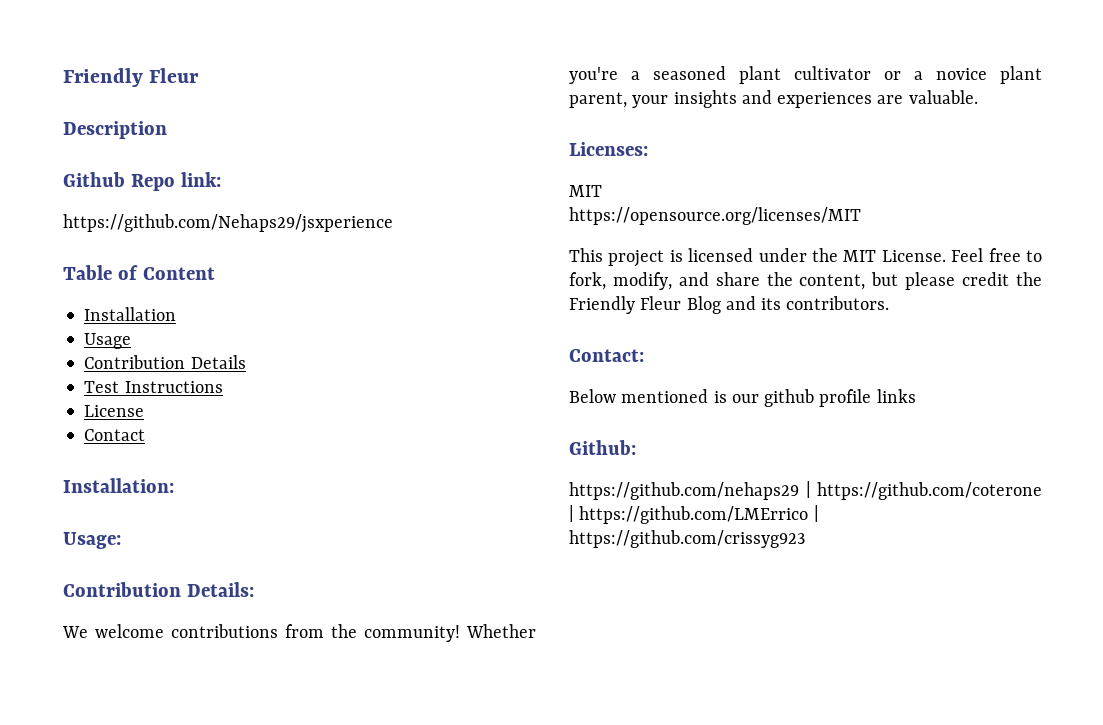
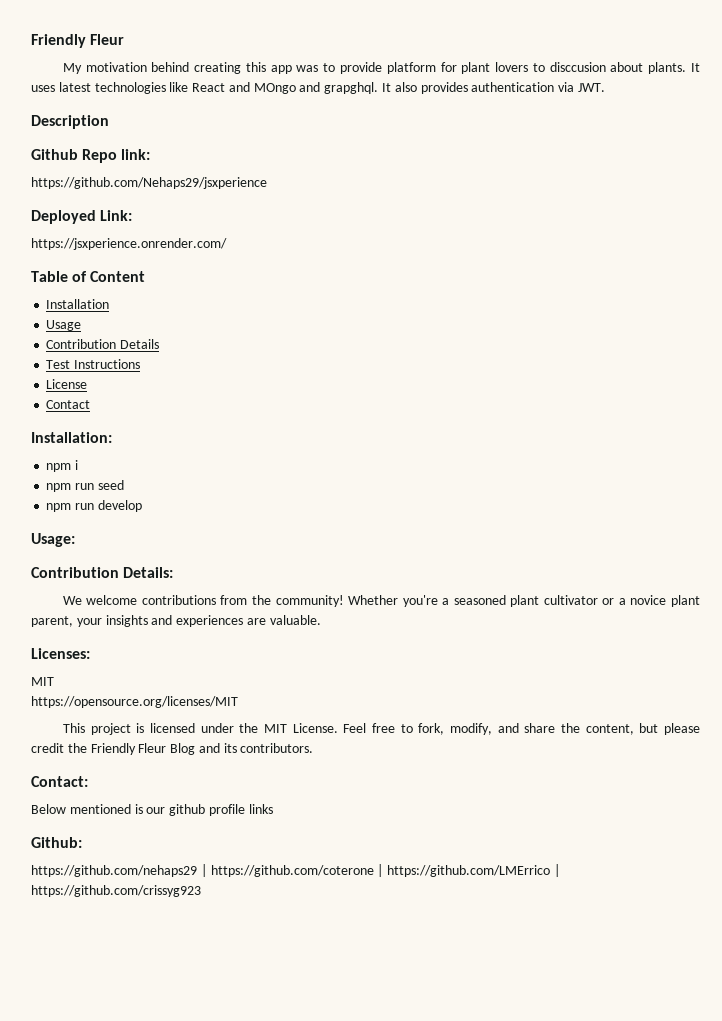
[63,68,200,87] Friendly Fleur -> [31,34,125,48] [62,62,701,74] [31,82,605,94] Friendly Fleur // My motivation behind creating this app was to provide platform for plant lovers to disccusion about plants. It uses latest technologies like React and MOngo and grapghql. It also provides authentication via JWT.
(393, 223) none -> [31,210,133,224] [31,238,227,250] // Deployed Link: // https://jsxperience.onrender.com/
(174, 485) none -> [46,460,79,472] [46,480,124,492] [46,500,142,512] // npm i // npm run seed // npm run develop

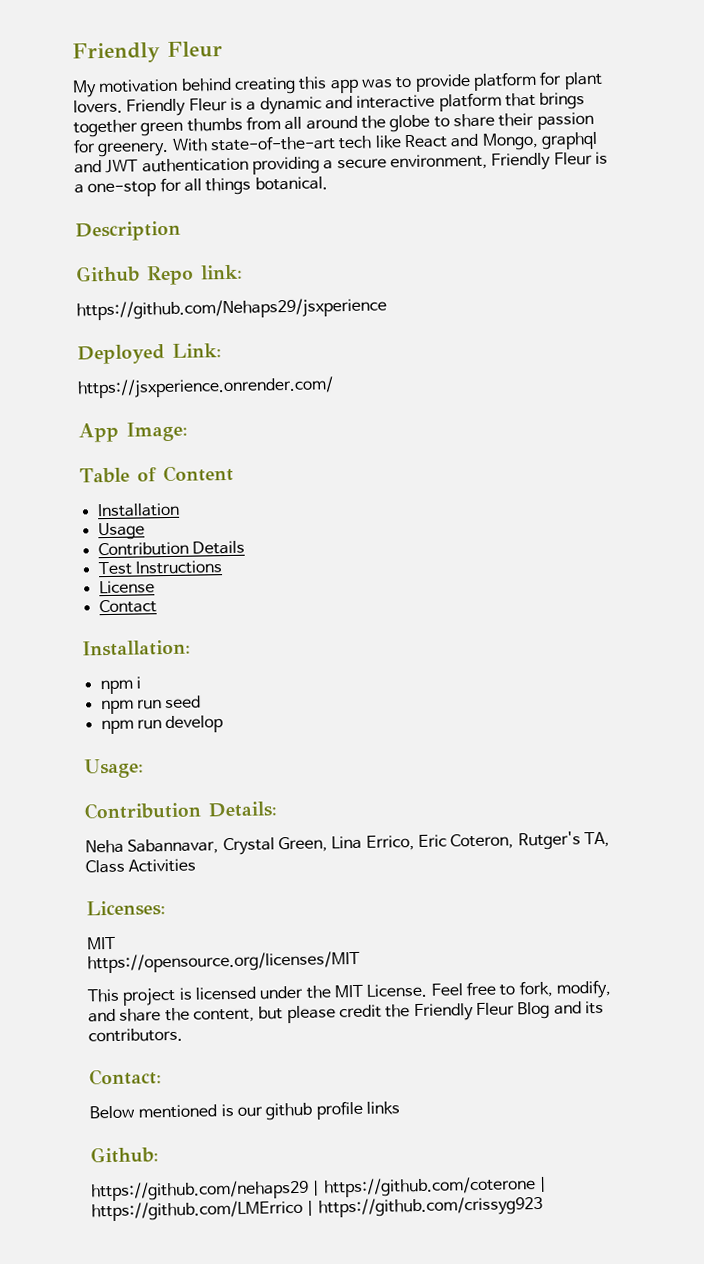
[495,62,701,74] [31,82,605,94] lovers to disccusion about plants. It uses latest technologies like React and MOngo and grapghql. It also provides authentication via JWT. -> [73,92,586,117] [73,111,594,138] [73,131,598,158] [74,151,608,175] [74,176,328,198] lovers. Friendly Fleur is a dynamic and interactive platform that brings together green thumbs from all around the globe to share their passion for greenery. With state-of-the-art tech like React and Mongo, graphql and JWT authentication providing a secure environment, Friendly Fleur is a one-stop for all things botanical.
(227, 244) none -> [78,421,188,443] // App Image:
[62,595,701,607] [31,615,321,627] We welcome contributions from the community! Whether you're a seasoned plant cultivator or a novice plant parent, your insights and experiences are valuable. -> [85,831,610,856] [85,858,197,874] Neha Sabannavar, Crystal Green, Lina Errico, Eric Coteron, Rutger's TA, Class Activities

